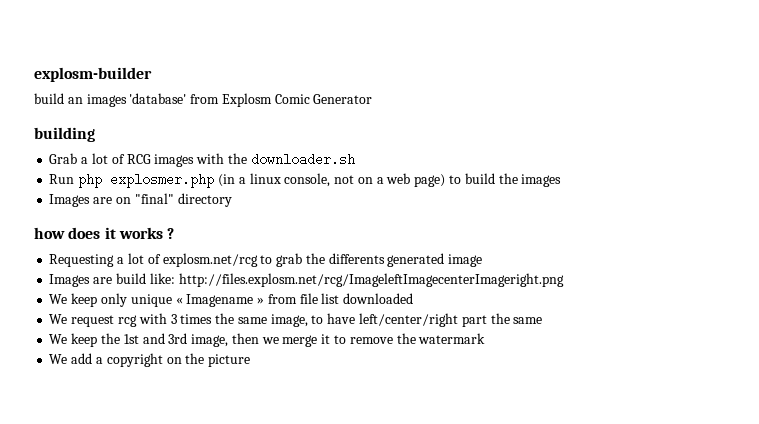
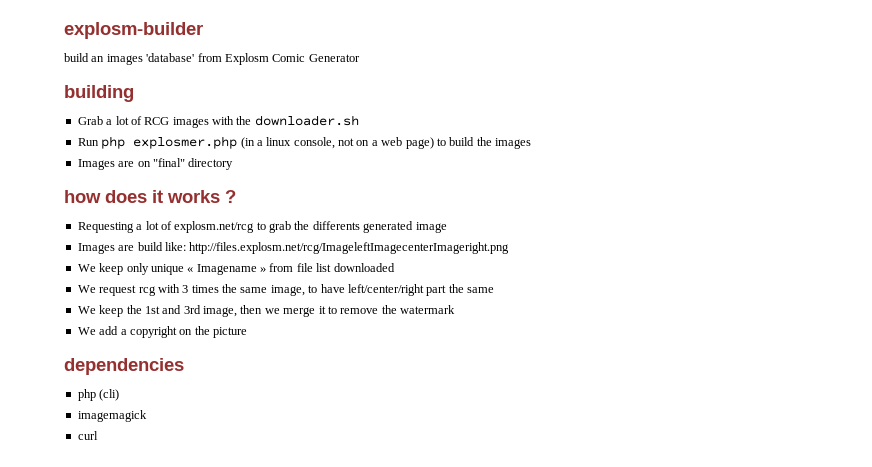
(251, 360) none -> [64,358,184,375] [77,389,120,401] [77,410,147,422] [77,431,98,440] // dependencies // php (cli) // imagemagick // curl

